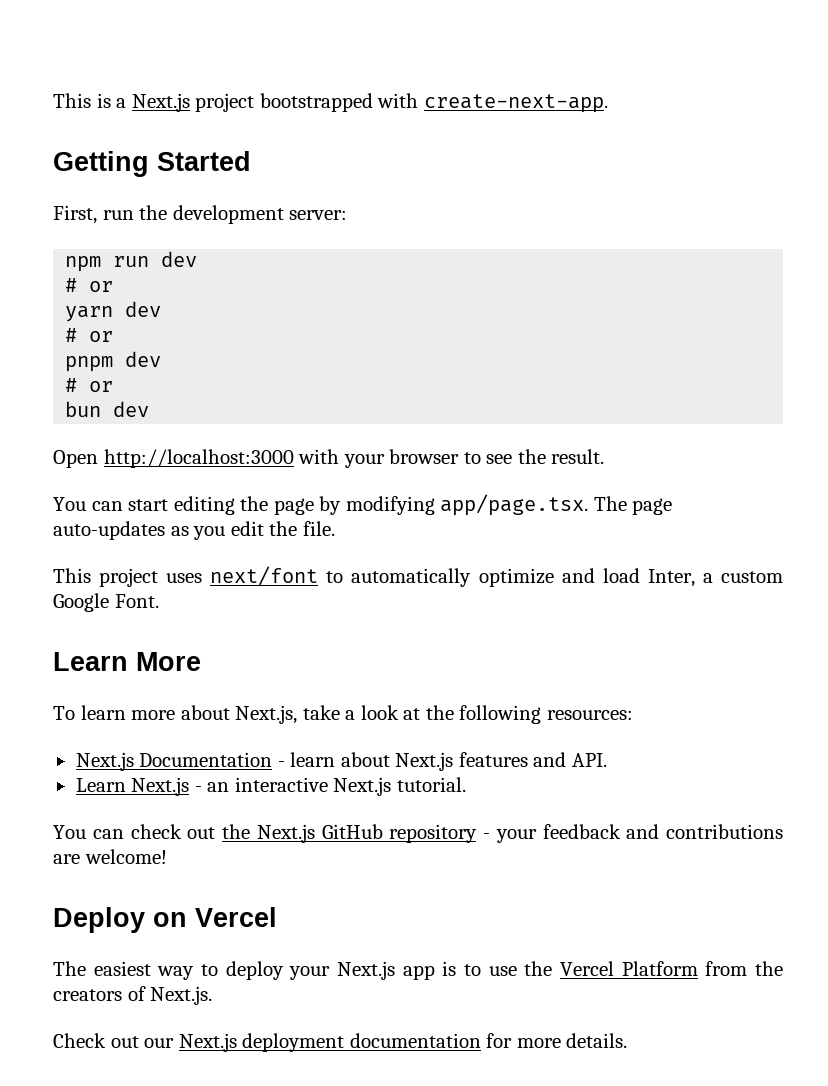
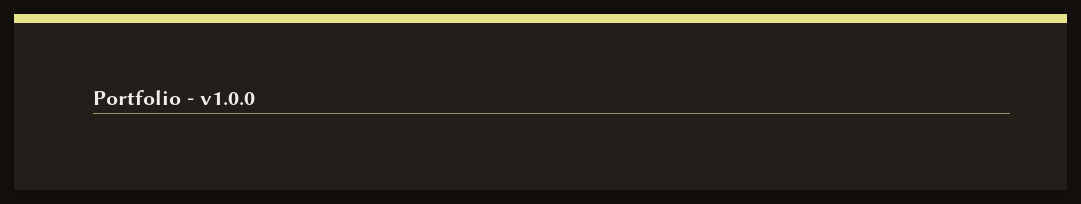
[53,93,608,113] [53,151,251,177] [53,205,348,224] [65,251,198,272] [65,278,114,292] [65,301,162,322] [65,328,114,342] [65,351,162,372] [65,378,114,392] [65,401,150,417] [53,449,605,468] [53,494,673,516] [53,521,335,540] [53,566,783,587] [53,593,159,612] [53,652,201,671] [53,705,633,724] [75,752,607,771] [75,777,466,796] [53,824,783,843] [53,849,167,864] [53,907,277,933] [53,961,783,980] [53,986,213,1005] [53,1033,628,1052] This is a Next.js project bootstrapped with create-next-app. // Getting Started // First, run the development server: // npm run dev // # or // yarn dev // # or // pnpm dev // # or // bun dev // Open http://localhost:3000 with your browser to see the result. // You can start editing the page by modifying app/page.tsx. The page auto-updates as you edit the file. // This project uses next/font to automatically optimize and load Inter, a custom Google Font. // Learn More // To learn more about Next.js, take a look at the following resources: // Next.js Documentation - learn about Next.js features and API. // Learn Next.js - an interactive Next.js tutorial. // You can check out the Next.js GitHub repository - your feedback and contributions are welcome! // Deploy on Vercel // The easiest way to deploy your Next.js app is to use the Vercel Platform from the creators of Next.js. // Check out our Next.js deployment documentation for more details. -> [93,90,255,106] Portfolio - v1.0.0

